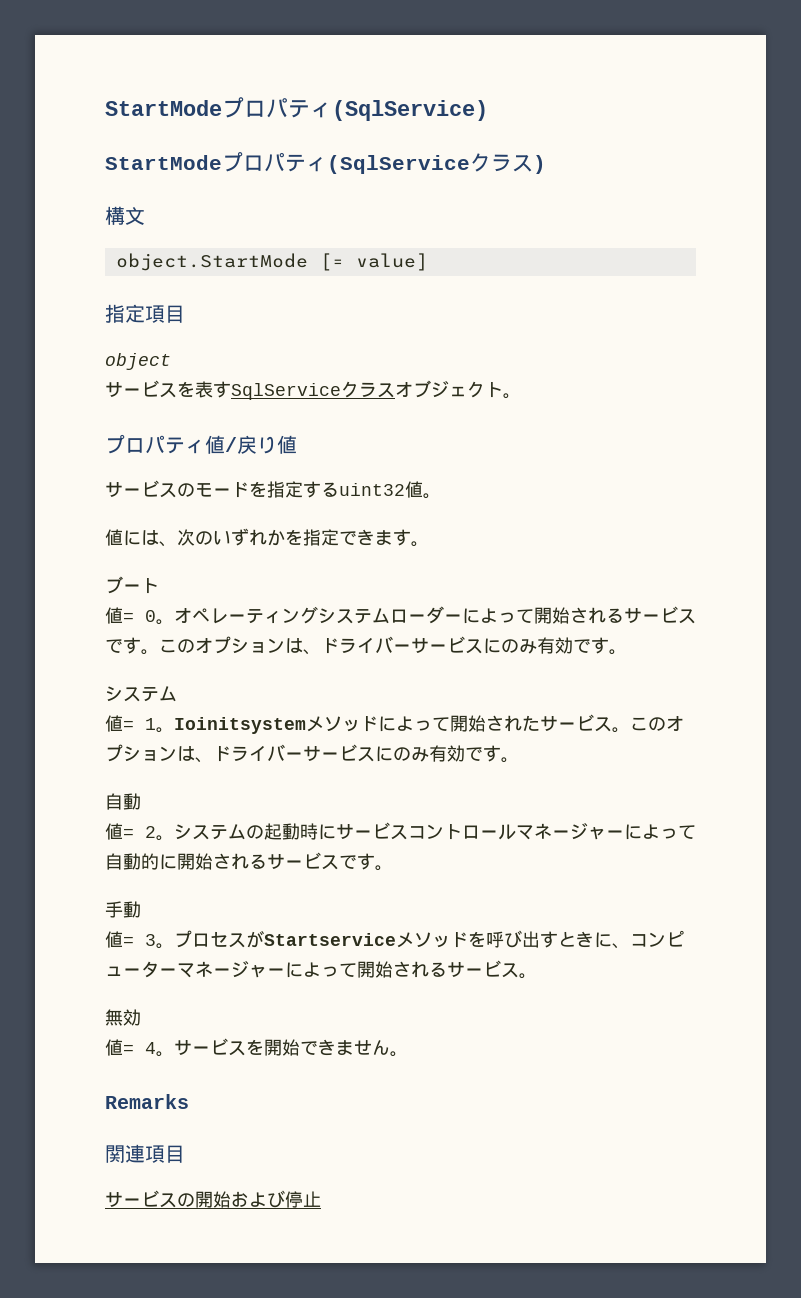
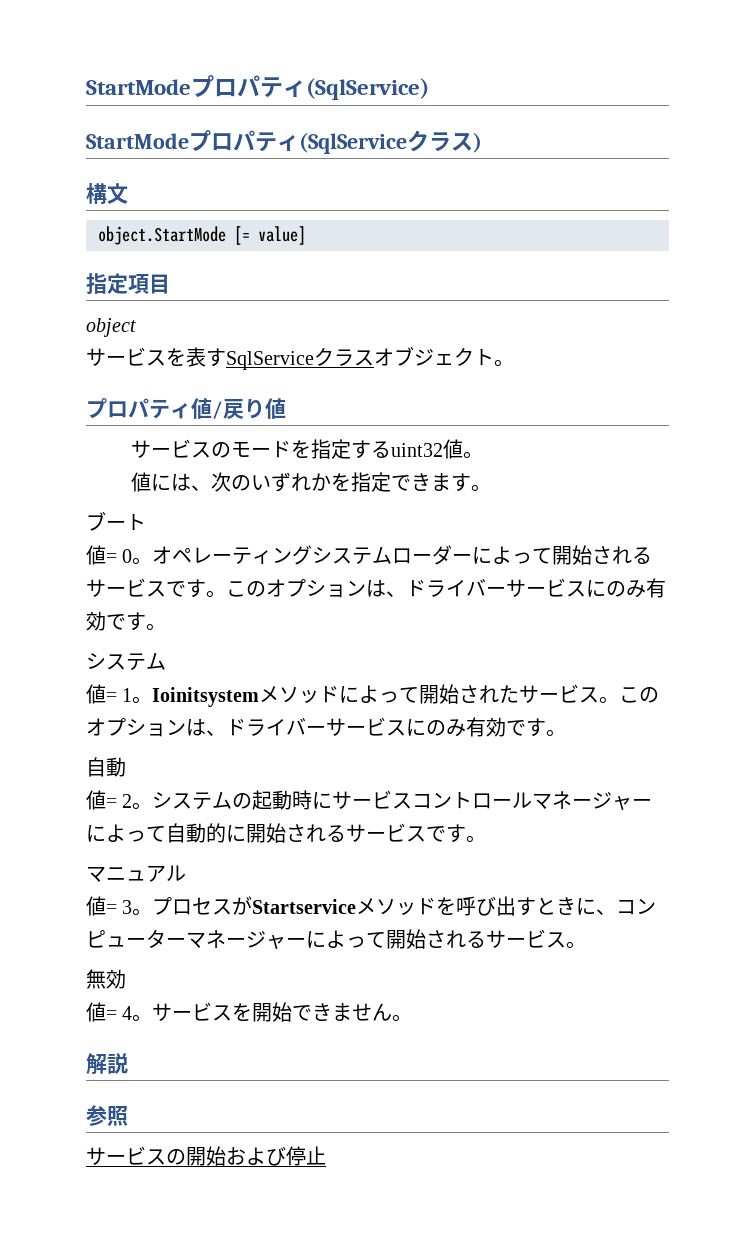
[105,901,141,918] 手動 -> [86,865,186,882] マニュアル
[105,1094,189,1109] [105,1144,185,1163] Remarks // 関連項目 -> [86,1053,128,1075] [86,1105,128,1126] 解説 // 参照

